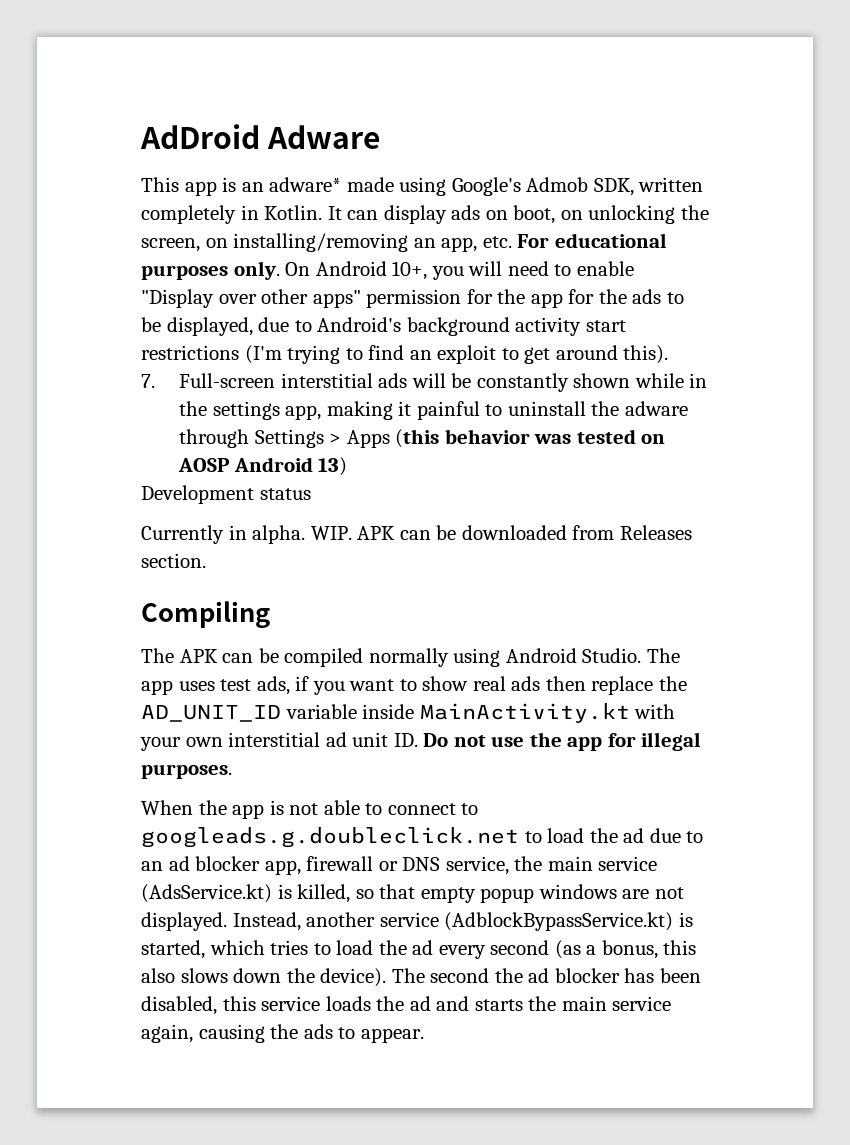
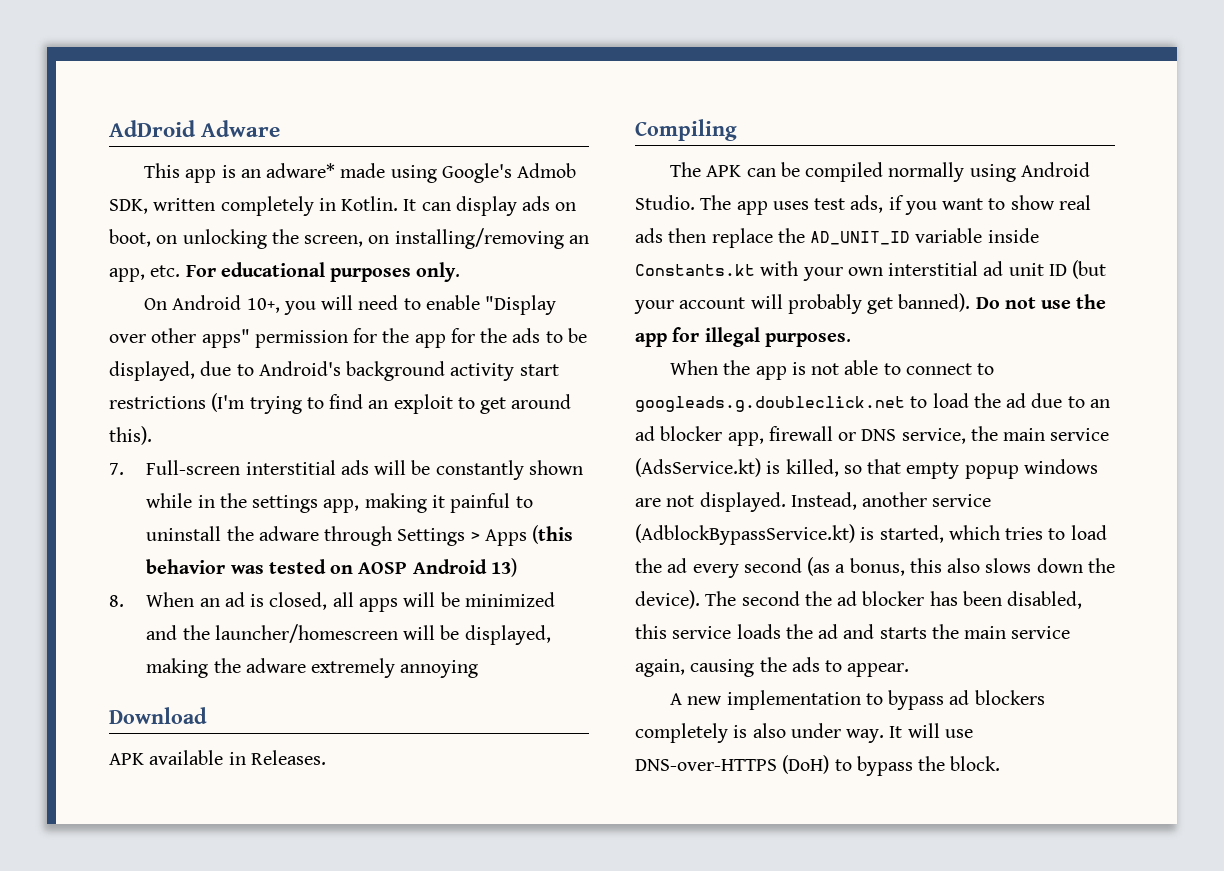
(280, 270) none -> (461, 272) //
[141,485,311,504] [141,525,692,544] [141,553,206,568] Development status // Currently in alpha. WIP. APK can be downloaded from Releases section. -> [109,592,555,612] [146,624,551,645] [146,658,479,678] [109,707,207,724] [109,750,326,765] 8. When an ad is closed, all apps will be minimized and the launcher/homescreen will be displayed, making the adware extremely annoying // Download // APK available in Releases.
[419,703,630,723] MainActivity.kt -> [635,264,755,276] Constants.kt
[393,733,418,747] ID. -> [1048,260,1107,279] [634,293,971,314] ID (but your account will probably get banned).
(424, 1035) none -> [670,690,1045,710] [635,723,973,743] [635,755,1001,776] // A new implementation to bypass ad blockers completely is also under way. It will use DNS-over-HTTPS (DoH) to bypass the block.

